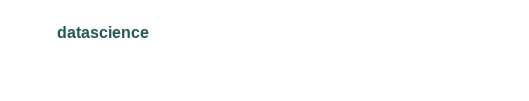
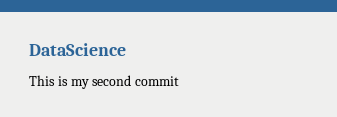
[57,26,149,38] datascience -> [29,43,126,56] [29,75,180,89] DataScience // This is my second commit

